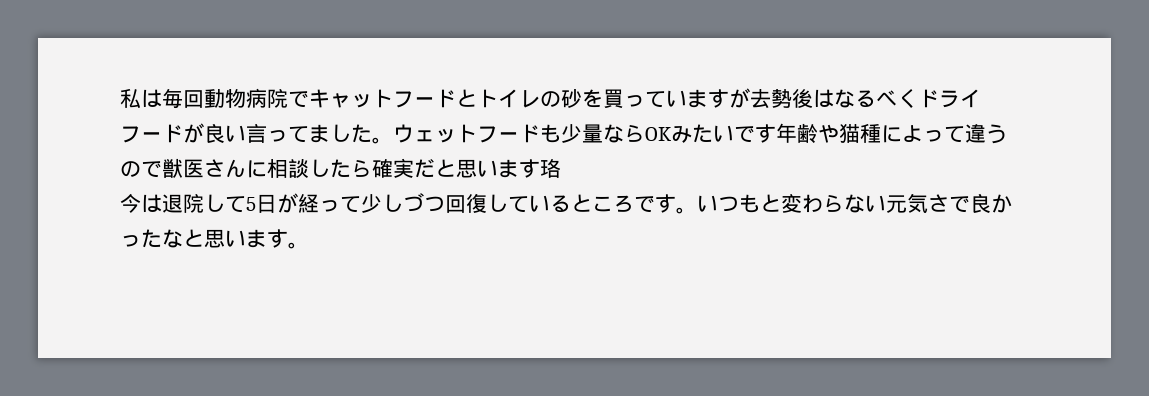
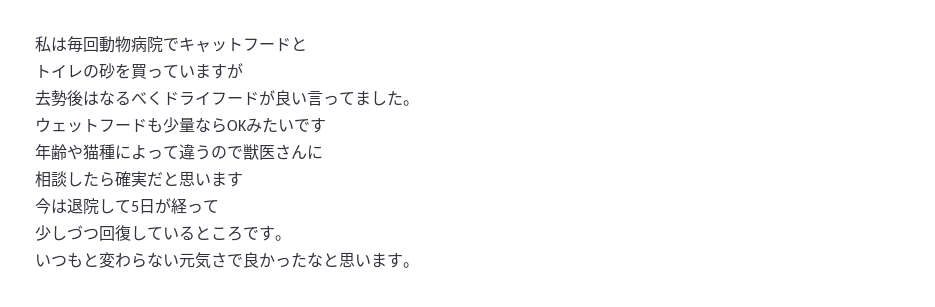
(477, 98) none -> (307, 44) //
(750, 98) none -> (243, 71) //
(393, 140) none -> (419, 103) //
(776, 133) none -> (326, 125) //
(267, 169) none -> (323, 152) //
[540,158,561,178] 珞 -> (243, 179) none
(361, 204) none -> (219, 206) //
(697, 210) none -> (291, 238) //

